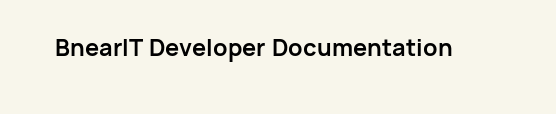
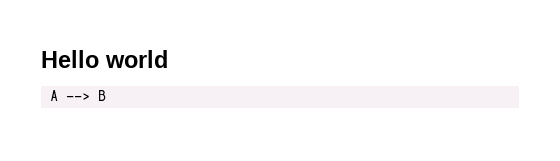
[55,39,453,62] BnearIT Developer Documentation -> [41,50,168,68] [50,90,106,101] Hello world // A --> B

